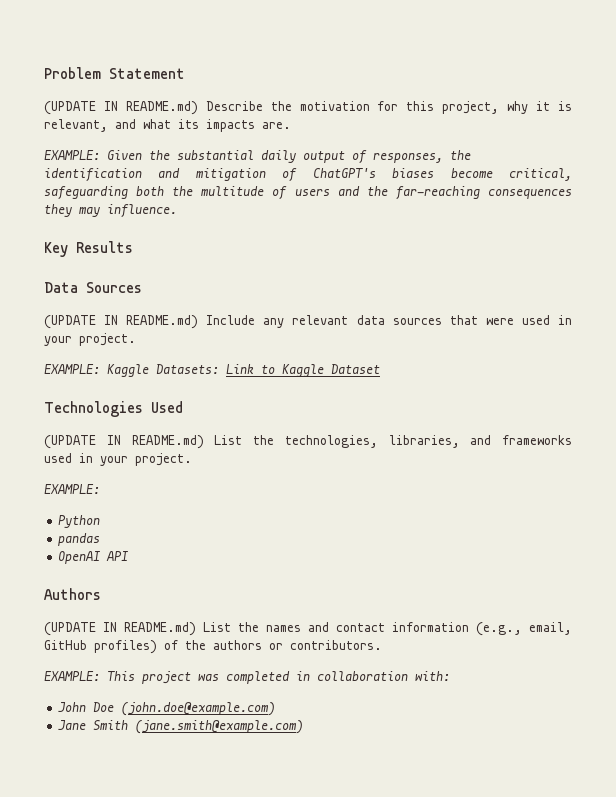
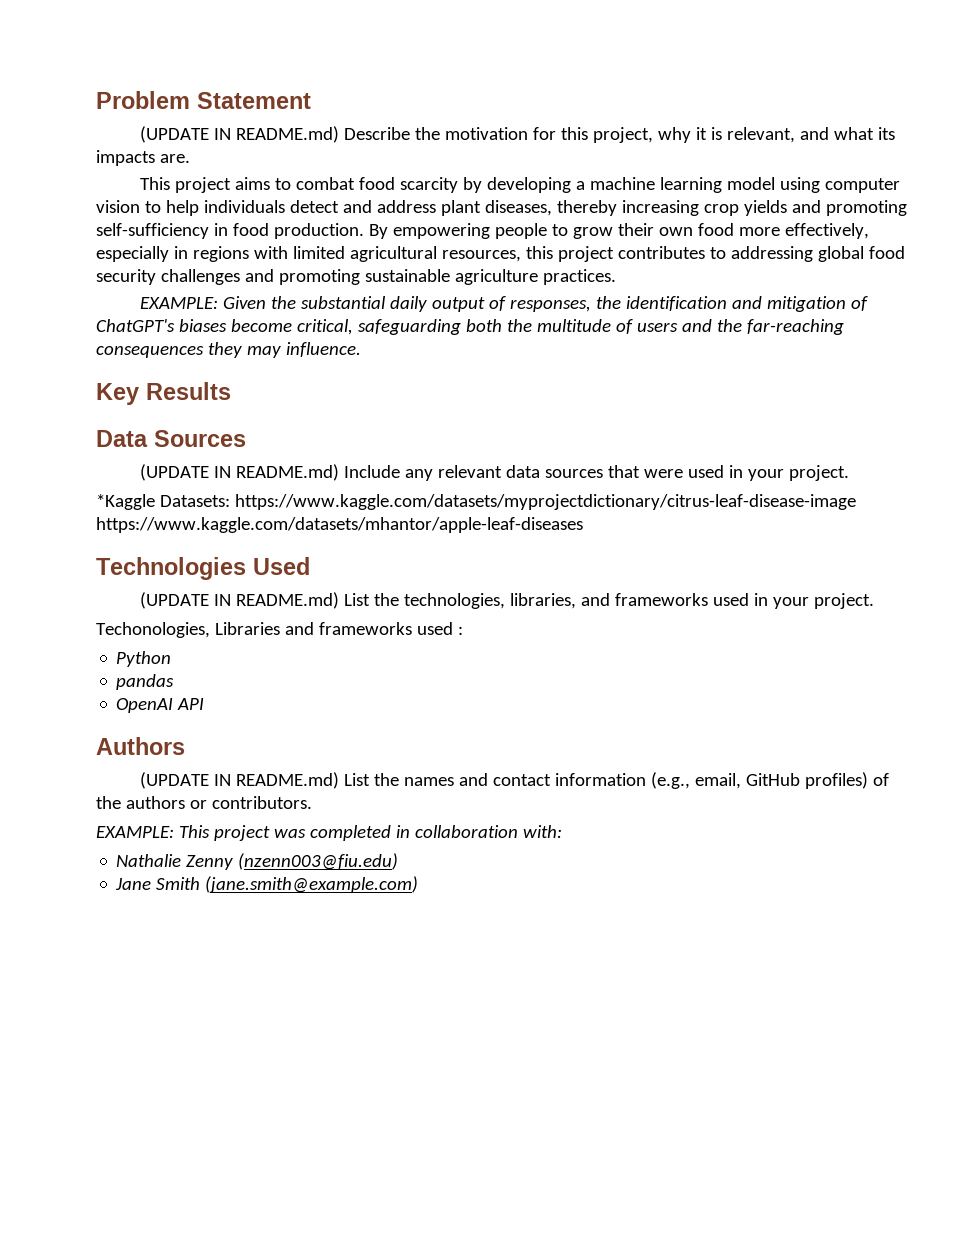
(291, 125) none -> [140,177,901,193] [96,200,907,216] [96,223,869,239] [96,246,905,262] [96,269,616,285] // This project aims to combat food scarcity by developing a machine learning model using computer vision to help individuals detect and address plant diseases, thereby increasing crop yields and promoting self-sufficiency in food production. By empowering people to grow their own food more effectively, especially in regions with limited agricultural resources, this project contributes to addressing global food security challenges and promoting sustainable agriculture practices.
[44,364,380,377] EXAMPLE: Kaggle Datasets: Link to Kaggle Dataset -> [96,494,856,510] [96,517,583,533] *Kaggle Datasets: https://www.kaggle.com/datasets/myprojectdictionary/citrus-leaf-disease-image https://www.kaggle.com/datasets/mhantor/apple-leaf-diseases
[44,484,100,494] EXAMPLE: -> [96,622,463,638] Techonologies, Libraries and frameworks used :
[58,702,276,716] John Doe (john.doe@example.com) -> [116,853,399,870] Nathalie Zenny (nzenn003@fiu.edu)

